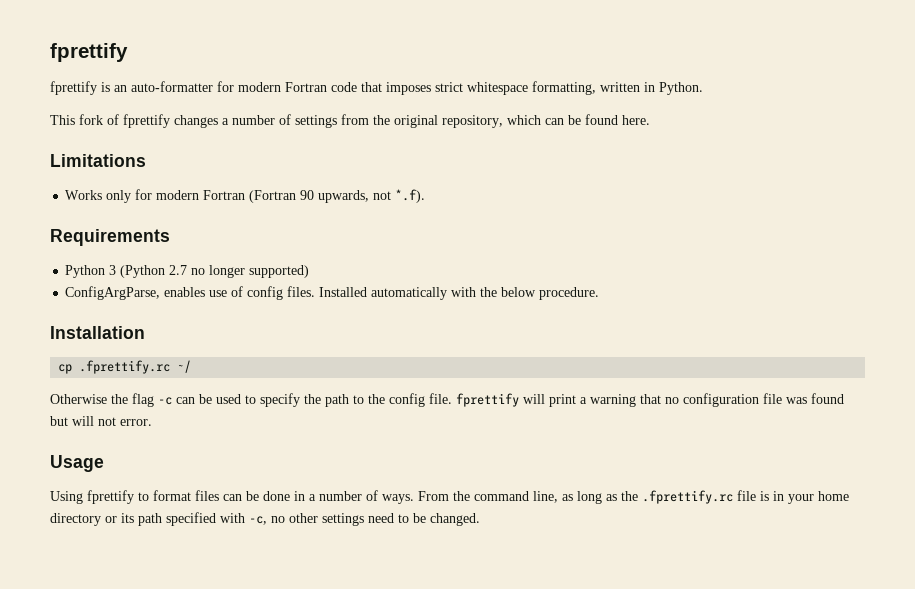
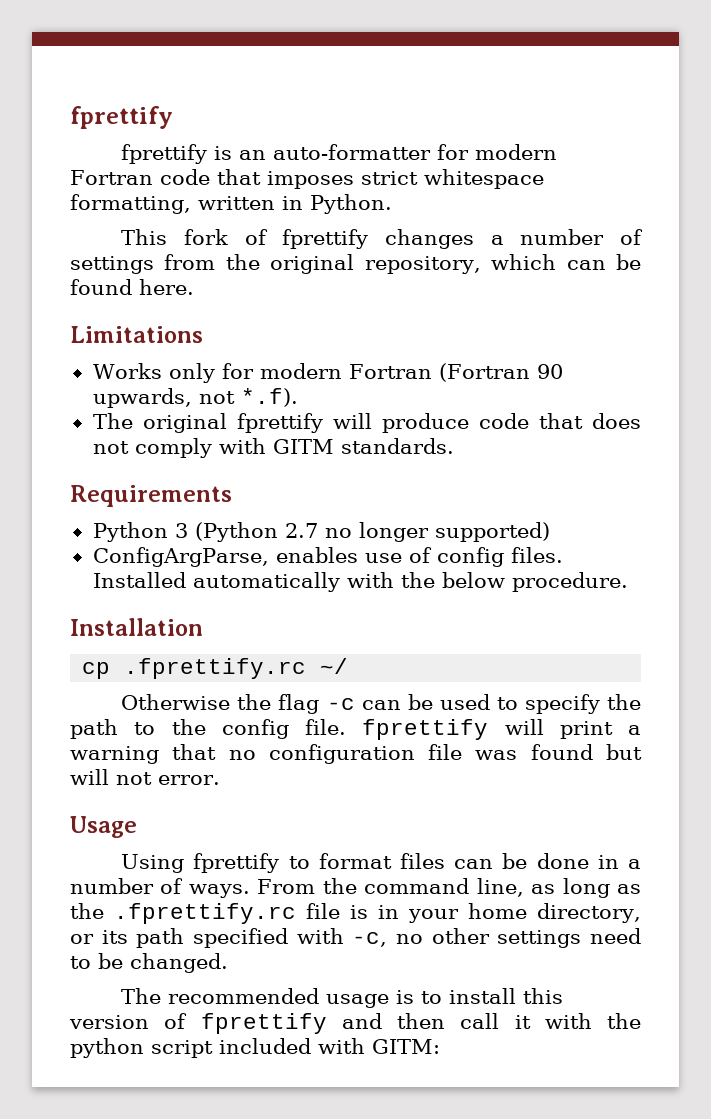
(426, 196) none -> [92,413,642,433] [92,438,454,458] // The original fprettify will produce code that does not comply with GITM standards.
[50,513,101,526] directory -> [537,903,642,923] directory,
(480, 519) none -> [121,988,564,1008] [69,1013,641,1034] [70,1038,440,1058] // The recommended usage is to install this version of fprettify and then call it with the python script included with GITM:

